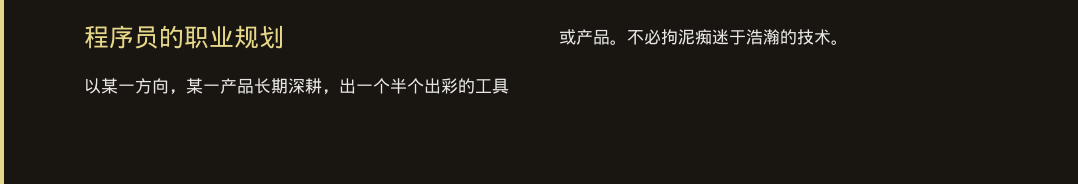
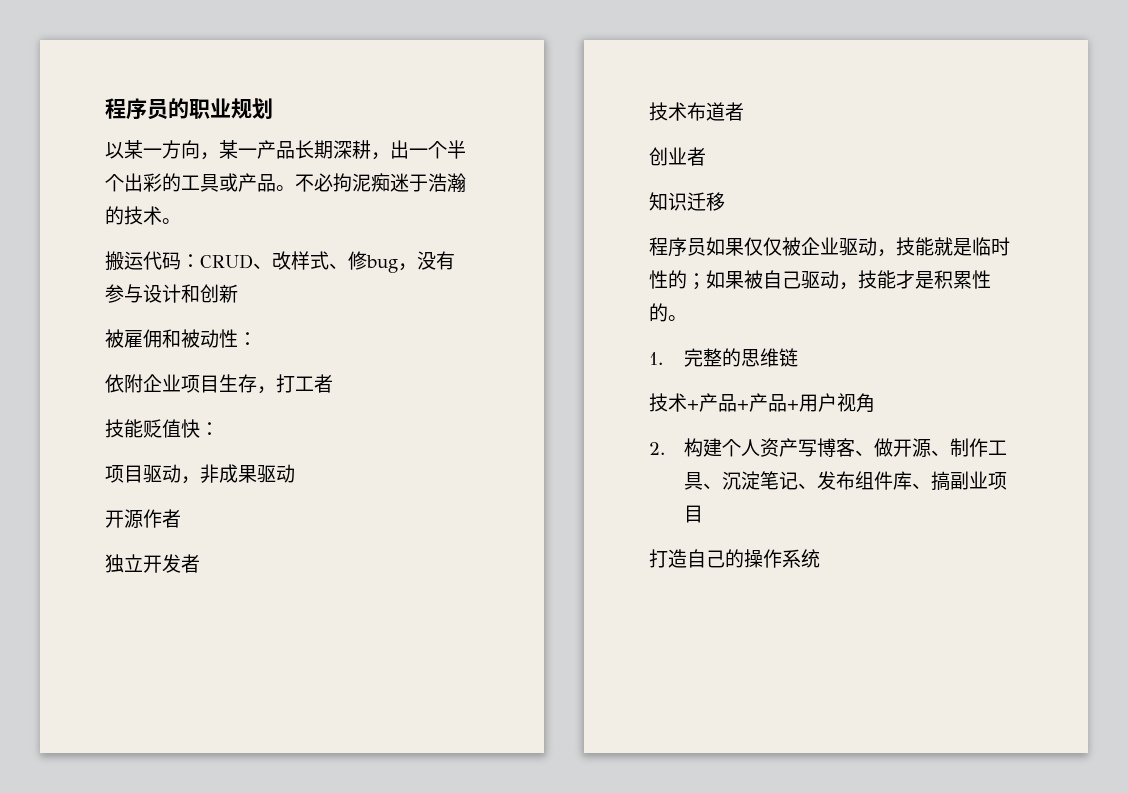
(848, 42) none -> [105,251,455,273] [105,284,238,303] [105,329,257,348] [105,374,333,394] [105,419,219,438] [105,464,295,484] [105,509,181,529] [105,554,200,573] [649,102,744,121] [649,147,706,166] [649,192,725,211] [649,237,1010,257] [649,270,991,290] [649,303,687,322] [649,348,798,367] [649,393,875,413] [649,438,1007,458] [683,471,1007,491] [683,505,703,523] [649,549,820,568] // 搬运代码：CRUD、改样式、修bug，没有参与设计和创新 // 被雇佣和被动性： // 依附企业项目生存，打工者 // 技能贬值快： // 项目驱动，非成果驱动 // 开源作者 // 独立开发者 // 技术布道者 // 创业者 // 知识迁移 // 程序员如果仅仅被企业驱动，技能就是临时性的；如果被自己驱动，技能才是积累性的。 // 1.完整的思维链 // 技术+产品+产品+用户视角 // 2.构建个人资产写博客、做开源、制作工具、沉淀笔记、发布组件库、搞副业项目 // 打造自己的操作系统

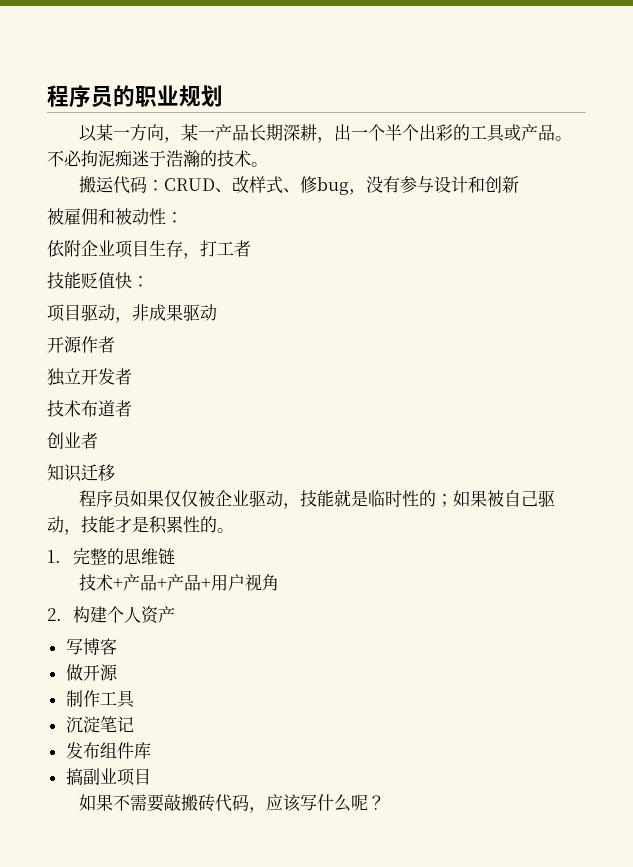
(798, 447) none -> (176, 614) //
[854,450,874,456] 、 -> (117, 646) //
[930,450,950,456] 、 -> (118, 672) //
[702,483,722,489] 、 -> (135, 699) //
[797,483,817,489] 、 -> (134, 724) //
[911,483,931,489] 、 -> (151, 750) //
[649,549,820,568] 打造自己的操作系统 -> [78,794,385,813] 如果不需要敲搬砖代码，应该写什么呢？

